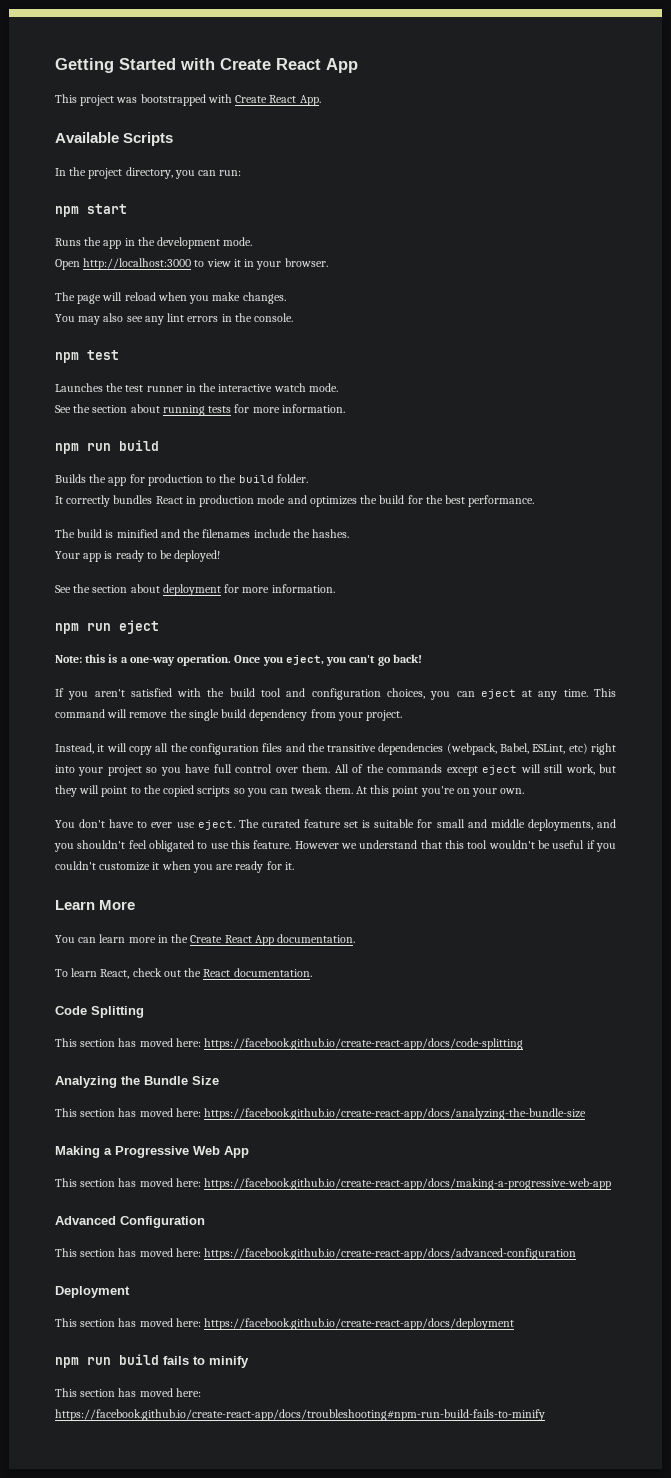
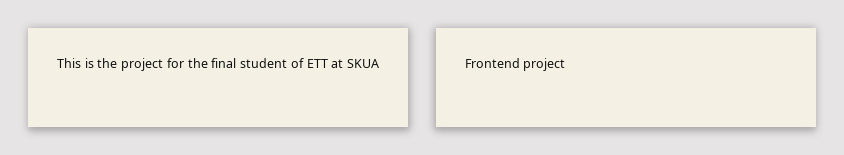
[55,58,358,73] [55,94,321,106] [55,132,174,146] [55,167,242,179] [55,204,127,217] [55,237,253,249] [55,258,328,270] [55,292,286,304] [55,313,294,325] [55,350,119,363] [55,383,338,392] [55,404,345,416] [55,440,159,454] [55,474,308,486] [55,495,535,507] [55,529,350,538] [55,550,221,562] [55,584,335,596] [55,620,159,634] [55,654,422,666] [55,688,616,700] [55,709,403,721] [55,743,616,755] [55,764,616,776] [55,785,525,797] [55,819,616,831] [54,840,616,852] [55,861,294,873] [55,900,136,910] [55,934,356,946] [55,968,312,979] [55,1006,144,1018] [55,1038,524,1050] [55,1076,219,1088] [55,1108,587,1120] [55,1146,249,1158] [55,1178,612,1190] [55,1216,205,1228] [55,1248,577,1260] [55,1286,130,1298] [55,1318,515,1330] [55,1354,249,1368] [55,1388,201,1397] [55,1409,545,1421] Getting Started with Create React App // This project was bootstrapped with Create React App. // Available Scripts // In the project directory, you can run: // npm start // Runs the app in the development mode. // Open http://localhost:3000 to view it in your browser. // The page will reload when you make changes. // You may also see any lint errors in the console. // npm test // Launches the test runner in the interactive watch mode. // See the section about running tests for more information. // npm run build // Builds the app for production to the build folder. // It correctly bundles React in production mode and optimizes the build for the best performance. // The build is minified and the filenames include the hashes. // Your app is ready to be deployed! // See the section about deployment for more information. // npm run eject // Note: this is a one-way operation. Once you eject, you can't go back! // If you aren't satisfied with the build tool and configuration choices, you can eject at any time. This command will remove the single build dependency from your project. // Instead, it will copy all the configuration files and the transitive dependencies (webpack, Babel, ESLint, etc) right into your project so you have full control over them. All of the commands except eject will still work, but they will point to the copied scripts so you can tweak them. At this point you're on your own. // You don't have to ever use eject. The curated feature set is suitable for small and middle deployments, and you shouldn't feel obligated to use this feature. However we understand that this tool wouldn't be useful if you couldn't customize it when you are ready for it. // Learn More // You can learn more in the Create React App documentation. // To learn React, check out the React documentation. // Code Splitting // This section has moved here: https://facebook.github.io/create-react-app/docs/code-splitting // Analyzing the Bundle Size // This section has moved here: https://facebook.github.io/create-react-app/docs/analyzing-the-bundle-size // Making a Progressive Web App // This section has moved here: https://facebook.github.io/create-react-app/docs/making-a-progressive-web-app // Advanced Configuration // This section has moved here: https://facebook.github.io/create-react-app/docs/advanced-configuration // Deployment // This section has moved here: https://facebook.github.io/create-react-app/docs/deployment // npm run build fails to minify // This section has moved here: https://facebook.github.io/create-react-app/docs/troubleshooting#npm-run-build-fails-to-minify -> [57,58,566,71] This is the project for the final student of ETT at SKUA Frontend project

